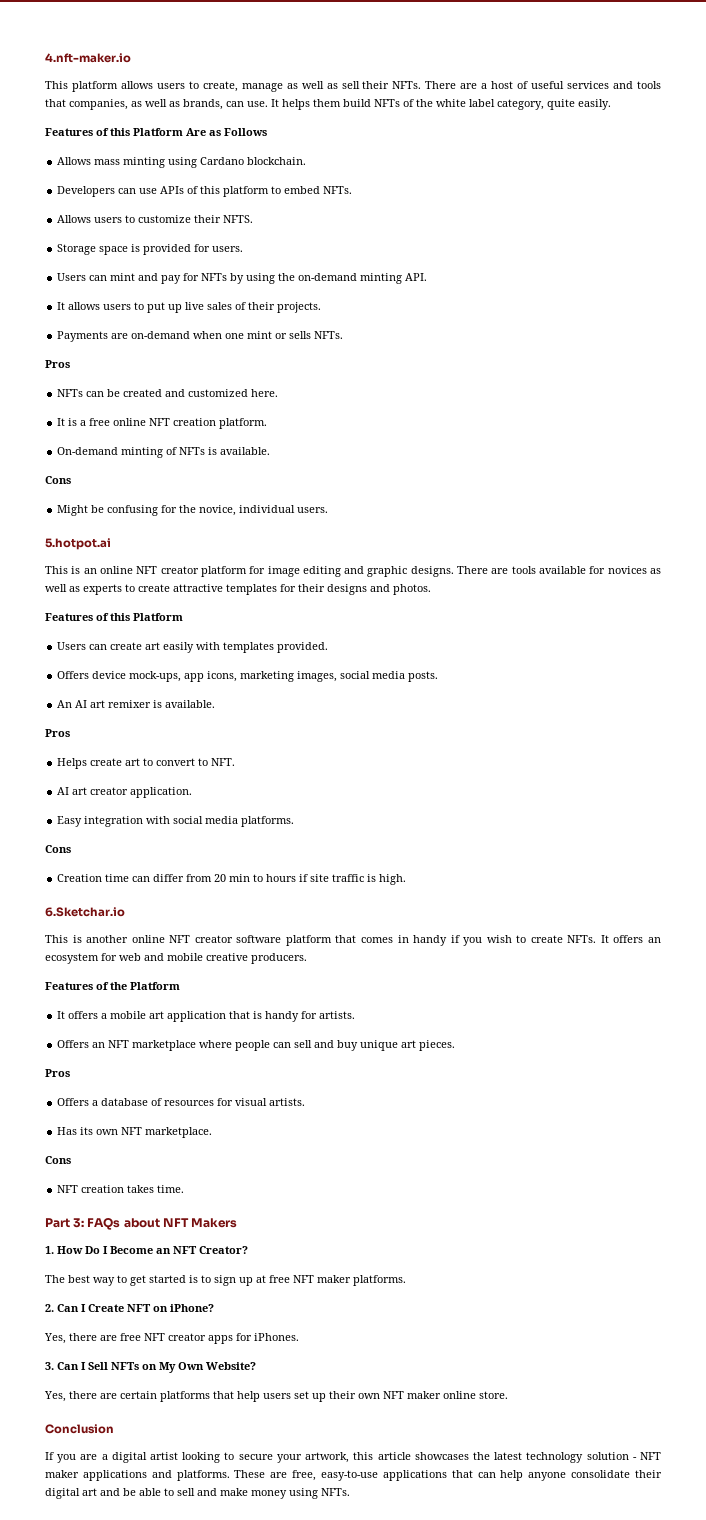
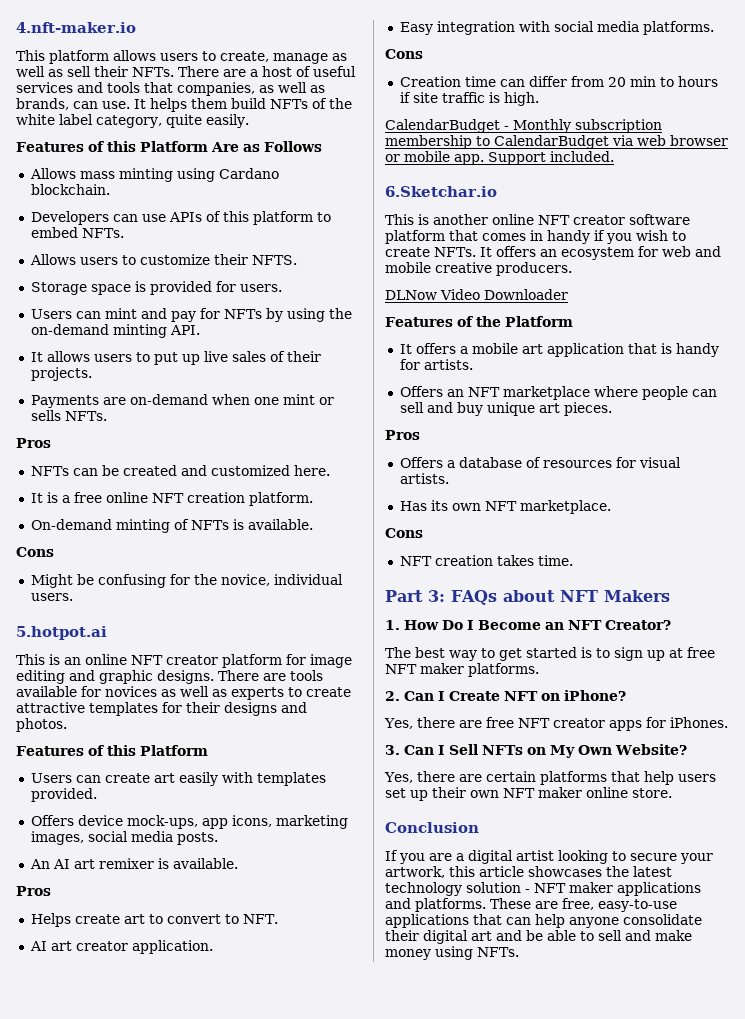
(407, 879) none -> [385,119,662,133] [385,135,728,149] [385,151,614,165] // CalendarBudget - Monthly subscription membership to CalendarBudget via web browser or mobile app. Support included.
(307, 958) none -> [385,289,568,300] // DLNow Video Downloader

